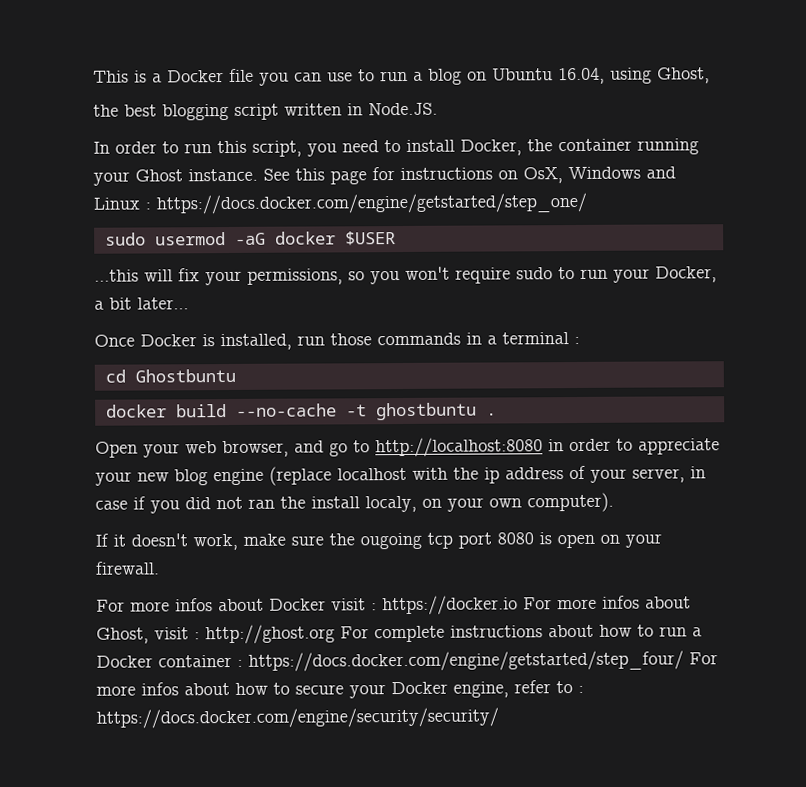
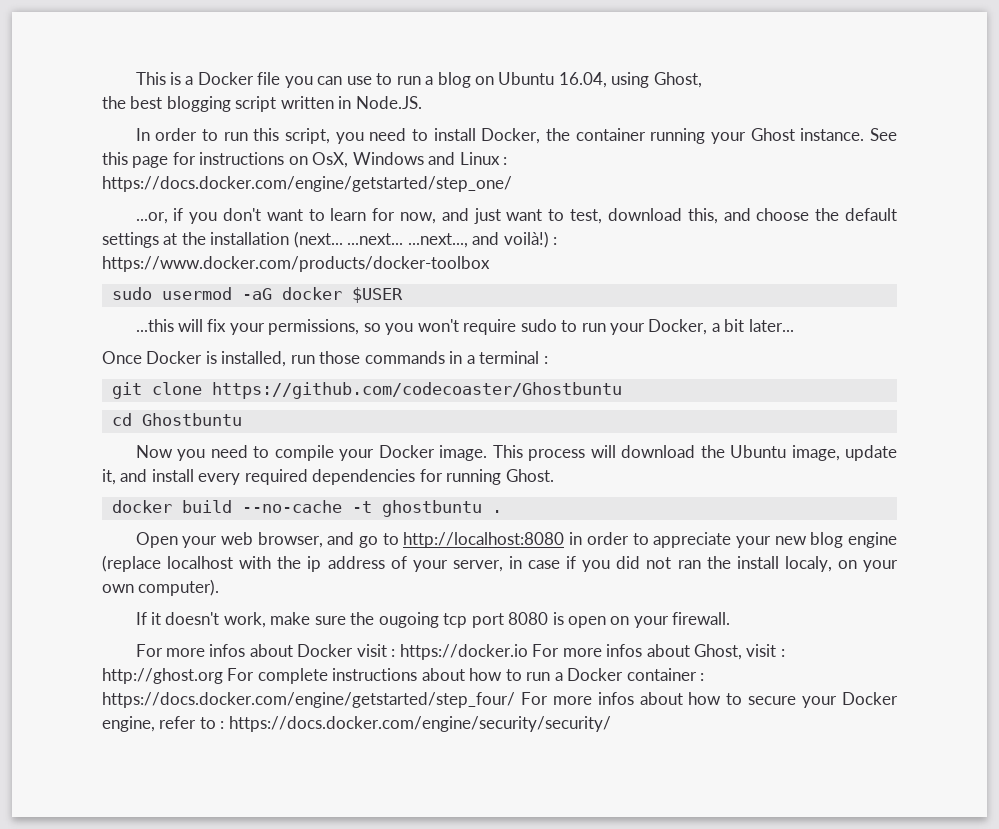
(587, 203) none -> [135,208,897,224] [102,231,558,248] [102,256,490,272] // ...or, if you don't want to learn for now, and just want to test, download this, and choose the default settings at the installation (next... ...next... ...next..., and voilà!) : https://www.docker.com/products/docker-toolbox
(580, 340) none -> [111,382,622,399] // git clone https://github.com/codecoaster/Ghostbuntu
(236, 375) none -> [135,445,898,461] [102,469,554,485] // Now you need to compile your Docker image. This process will download the Ubuntu image, update it, and install every required dependencies for running Ghost.

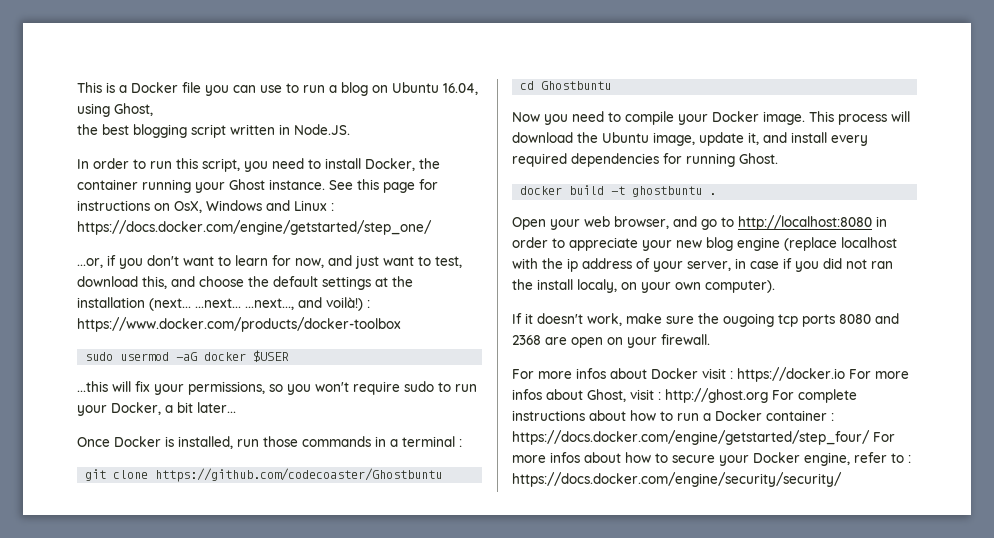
[241,500,342,513] --no-cache -> (605, 190) none
[471,612,564,628] port 8080 is -> [802,313,899,327] [512,335,567,345] ports 8080 and 2368 are

